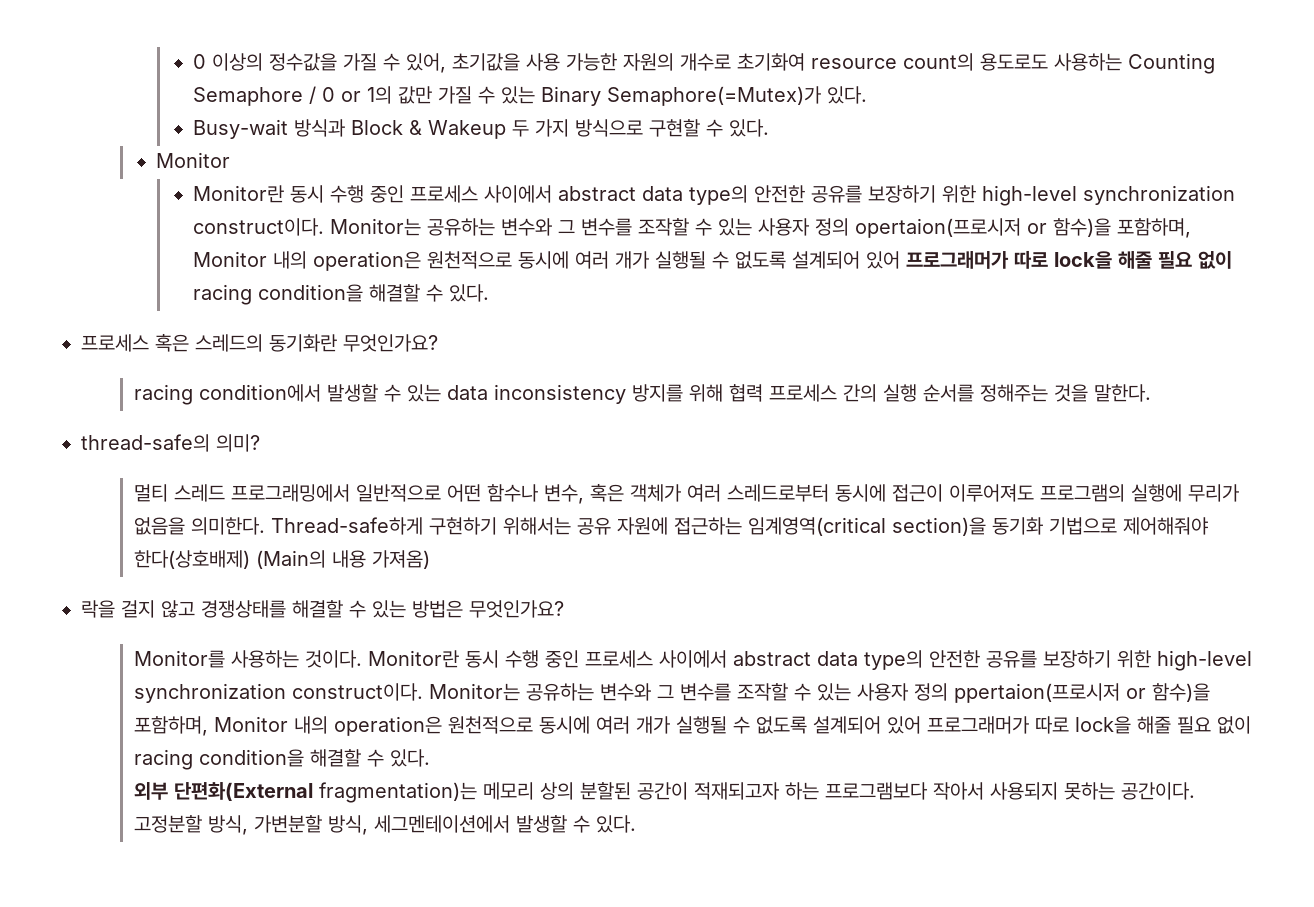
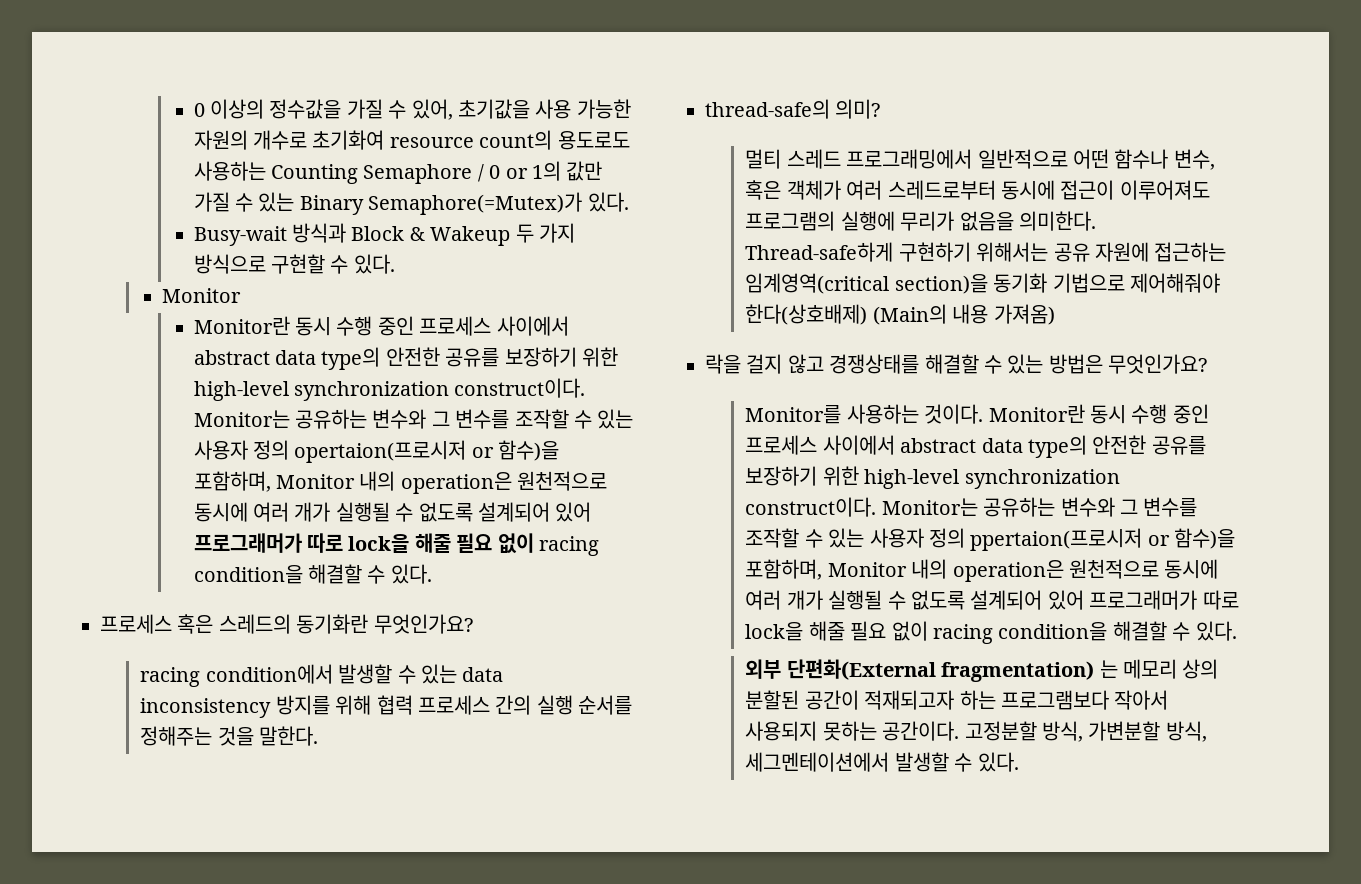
[318,782,477,803] fragmentation)는 -> [941,660,1118,682] fragmentation) 는

